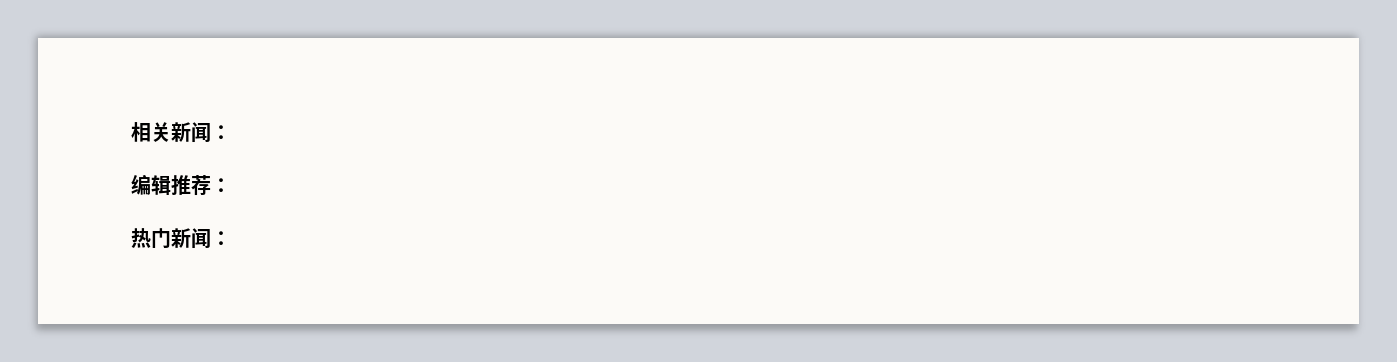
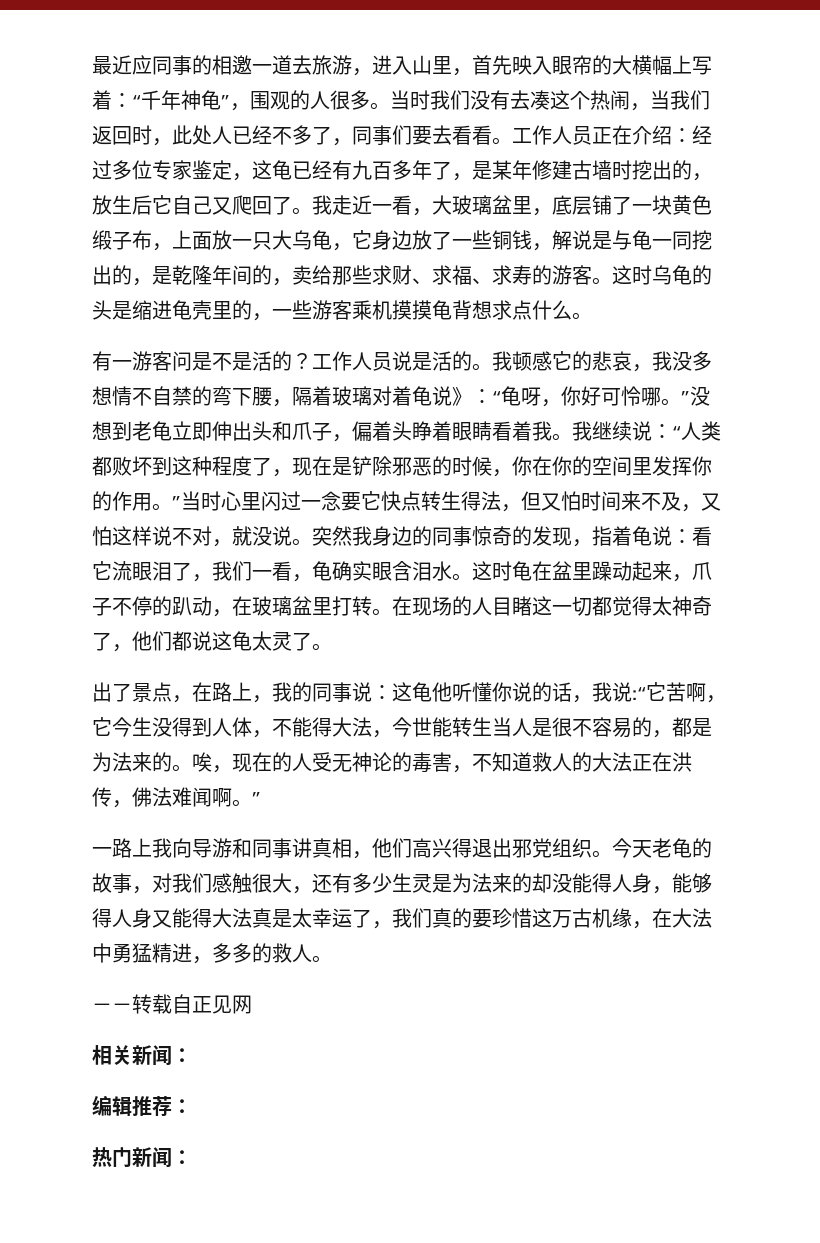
(131, 132) none -> [92,55,712,76] [92,90,710,111] [92,125,712,146] [92,160,712,181] [92,195,712,216] [92,230,712,251] [92,265,712,286] [92,300,592,321] [92,351,712,372] [92,386,710,407] [92,421,721,442] [92,456,712,477] [92,491,721,512] [92,526,712,547] [92,561,712,582] [92,596,712,617] [92,631,332,652] [92,682,726,703] [92,717,712,738] [92,752,692,773] [92,787,261,808] [92,838,712,859] [92,873,712,894] [92,908,712,929] [92,943,332,964] [92,994,252,1014] 最近应同事的相邀一道去旅游，进入山里，首先映入眼帘的大横幅上写着：“千年神龟”，围观的人很多。当时我们没有去凑这个热闹，当我们返回时，此处人已经不多了，同事们要去看看。工作人员正在介绍：经过多位专家鉴定，这龟已经有九百多年了，是某年修建古墙时挖出的，放生后它自己又爬回了。我走近一看，大玻璃盆里，底层铺了一块黄色缎子布，上面放一只大乌龟，它身边放了一些铜钱，解说是与龟一同挖出的，是乾隆年间的，卖给那些求财、求福、求寿的游客。这时乌龟的头是缩进龟壳里的，一些游客乘机摸摸龟背想求点什么。 // 有一游客问是不是活的？工作人员说是活的。我顿感它的悲哀，我没多想情不自禁的弯下腰，隔着玻璃对着龟说》：“龟呀，你好可怜哪。”没想到老龟立即伸出头和爪子，偏着头睁着眼睛看着我。我继续说：“人类都败坏到这种程度了，现在是铲除邪恶的时候，你在你的空间里发挥你的作用。”当时心里闪过一念要它快点转生得法，但又怕时间来不及，又怕这样说不对，就没说。突然我身边的同事惊奇的发现，指着龟说：看它流眼泪了，我们一看，龟确实眼含泪水。这时龟在盆里躁动起来，爪子不停的趴动，在玻璃盆里打转。在现场的人目睹这一切都觉得太神奇了，他们都说这龟太灵了。 // 出了景点，在路上，我的同事说：这龟他听懂你说的话，我说:“它苦啊，它今生没得到人体，不能得大法，今世能转生当人是很不容易的，都是为法来的。唉，现在的人受无神论的毒害，不知道救人的大法正在洪传，佛法难闻啊。” // 一路上我向导游和同事讲真相，他们高兴得退出邪党组织。今天老龟的故事，对我们感触很大，还有多少生灵是为法来的却没能得人身，能够得人身又能得大法真是太幸运了，我们真的要珍惜这万古机缘，在大法中勇猛精进，多多的救人。 // －－转载自正见网 //

